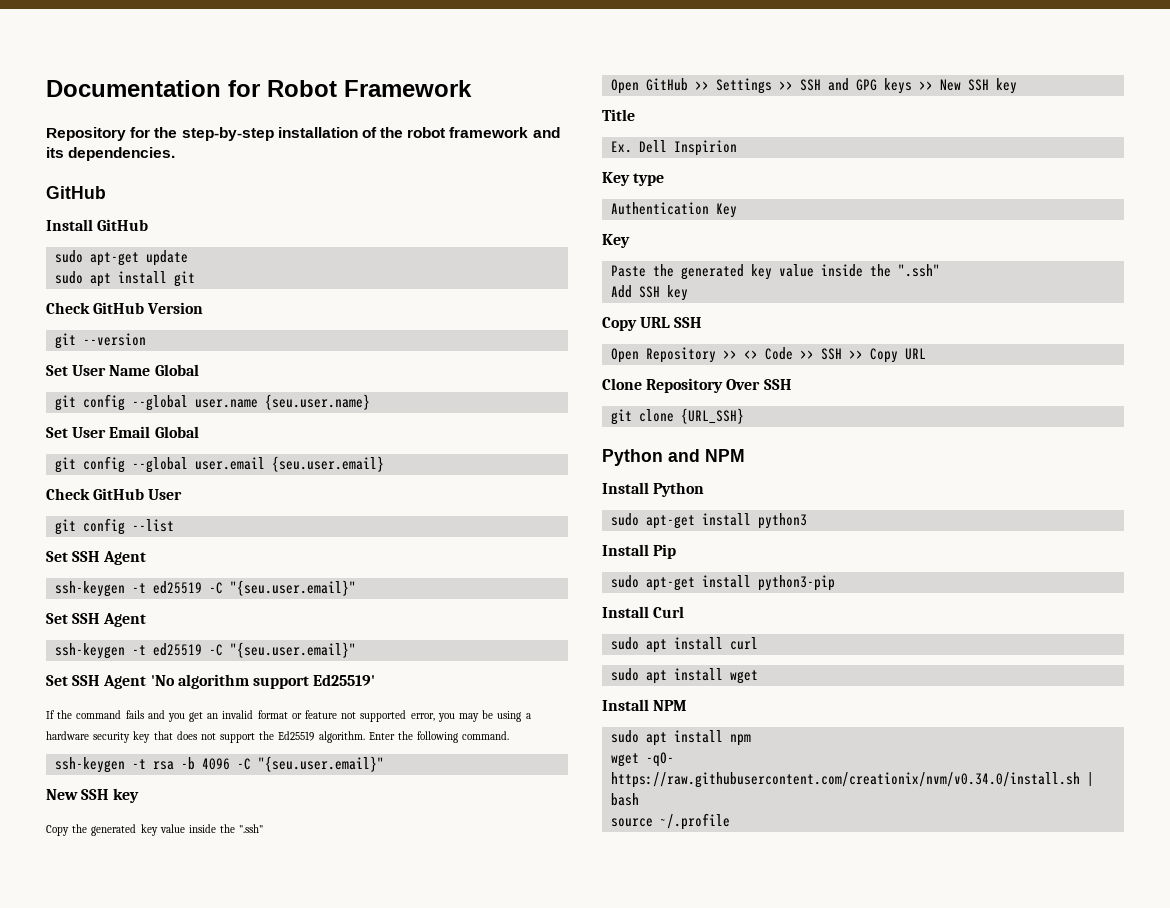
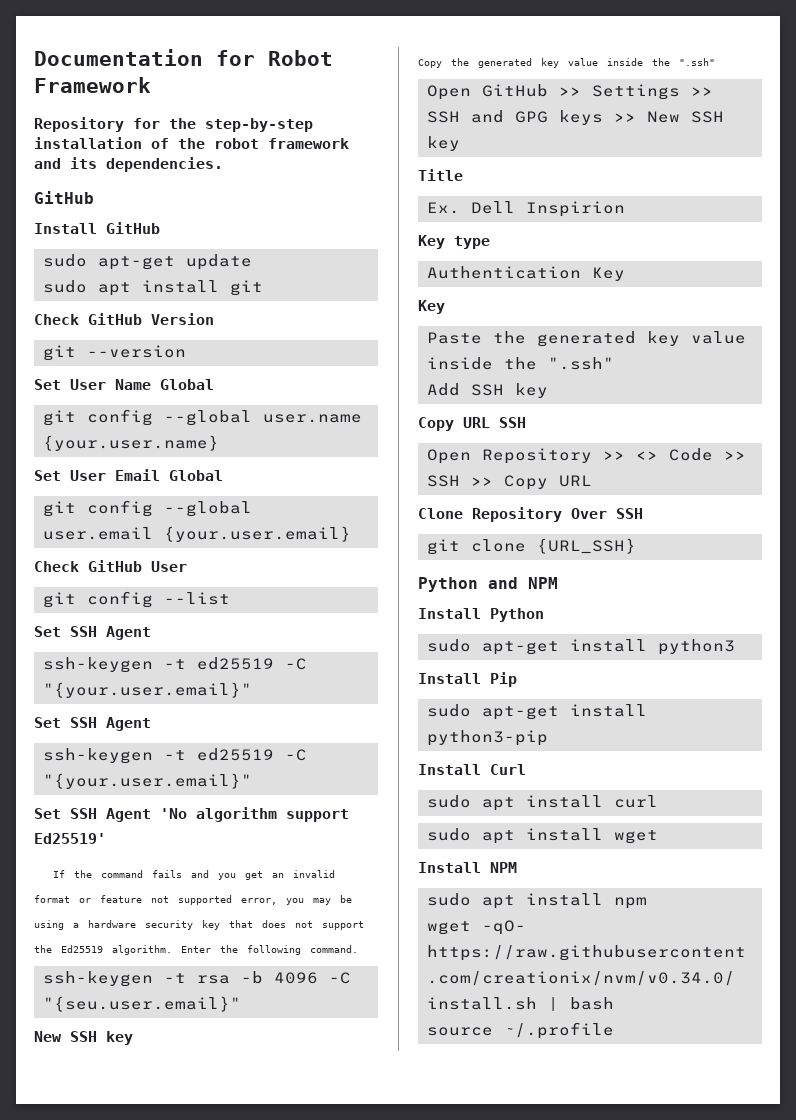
[265,394,371,410] {seu.user.name} -> [42,435,219,451] {your.user.name}
[272,456,385,472] {seu.user.email} -> [163,526,351,542] {your.user.email}
[230,580,357,596] [46,613,147,627] [55,642,357,659] "{seu.user.email}" // Set SSH Agent // ssh-keygen -t ed25519 -C "{seu.user.email}" -> [42,682,252,698] [34,717,151,731] [42,748,307,764] [42,773,252,789] "{your.user.email}" // Set SSH Agent // ssh-keygen -t ed25519 -C "{your.user.email}"

